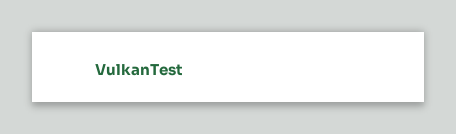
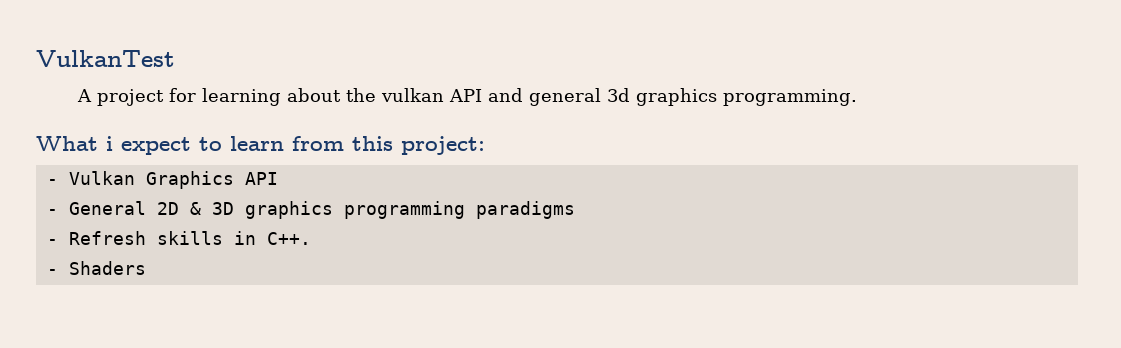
(183, 70) none -> [76,88,857,106] [36,136,485,155] [46,171,278,189] [46,201,575,219] [46,231,311,245] [46,261,146,275] // A project for learning about the vulkan API and general 3d graphics programming. // What i expect to learn from this project: // - Vulkan Graphics API // - General 2D & 3D graphics programming paradigms // - Refresh skills in C++. // - Shaders

